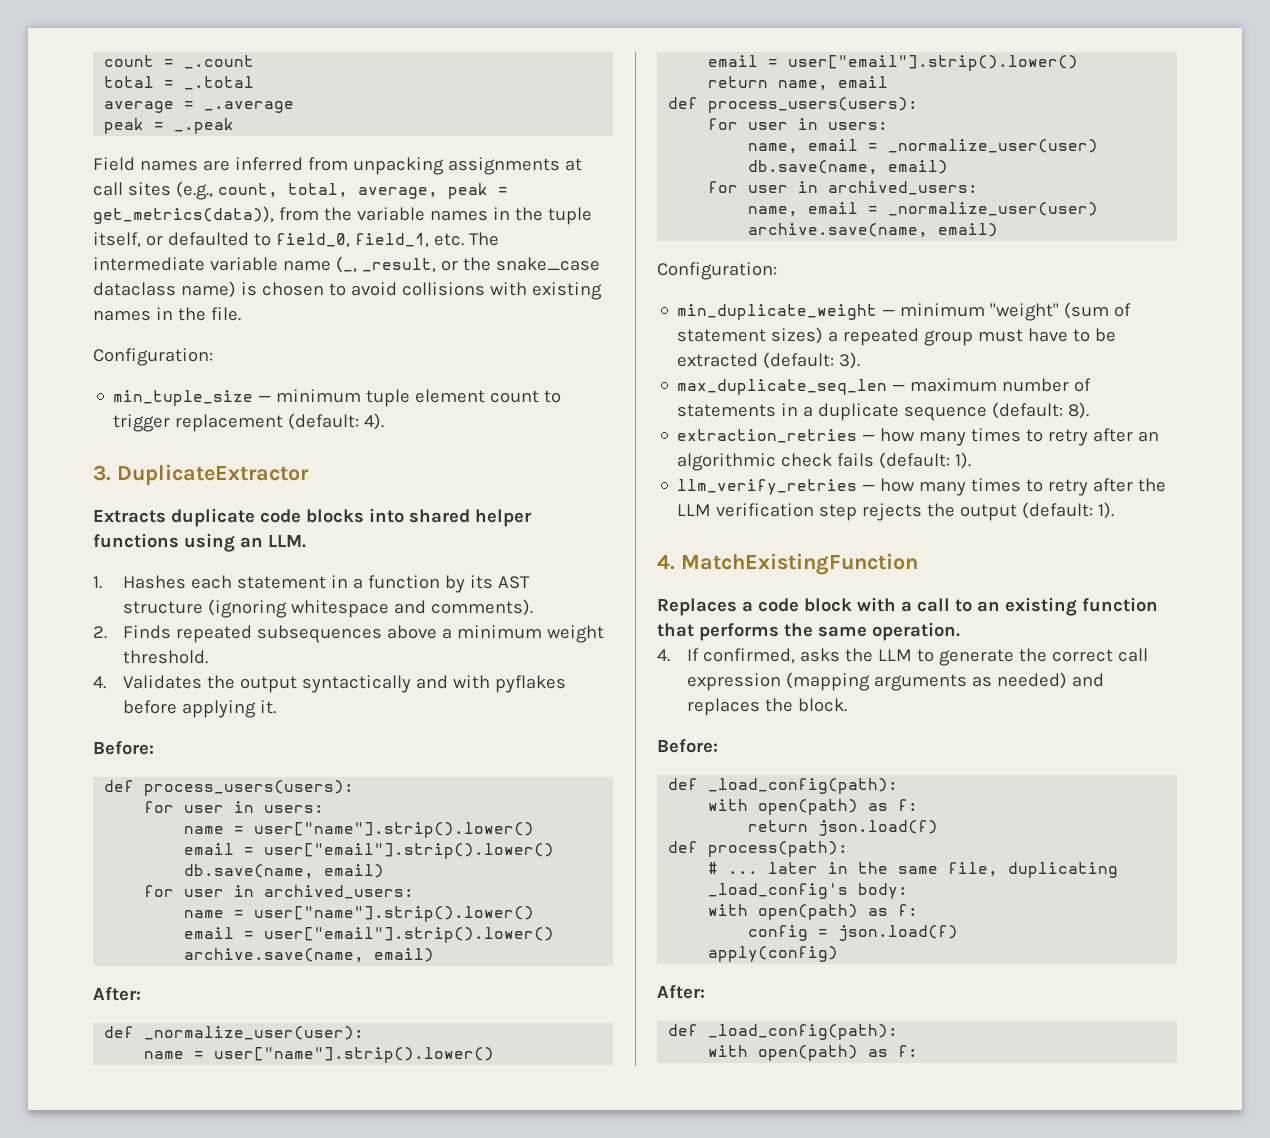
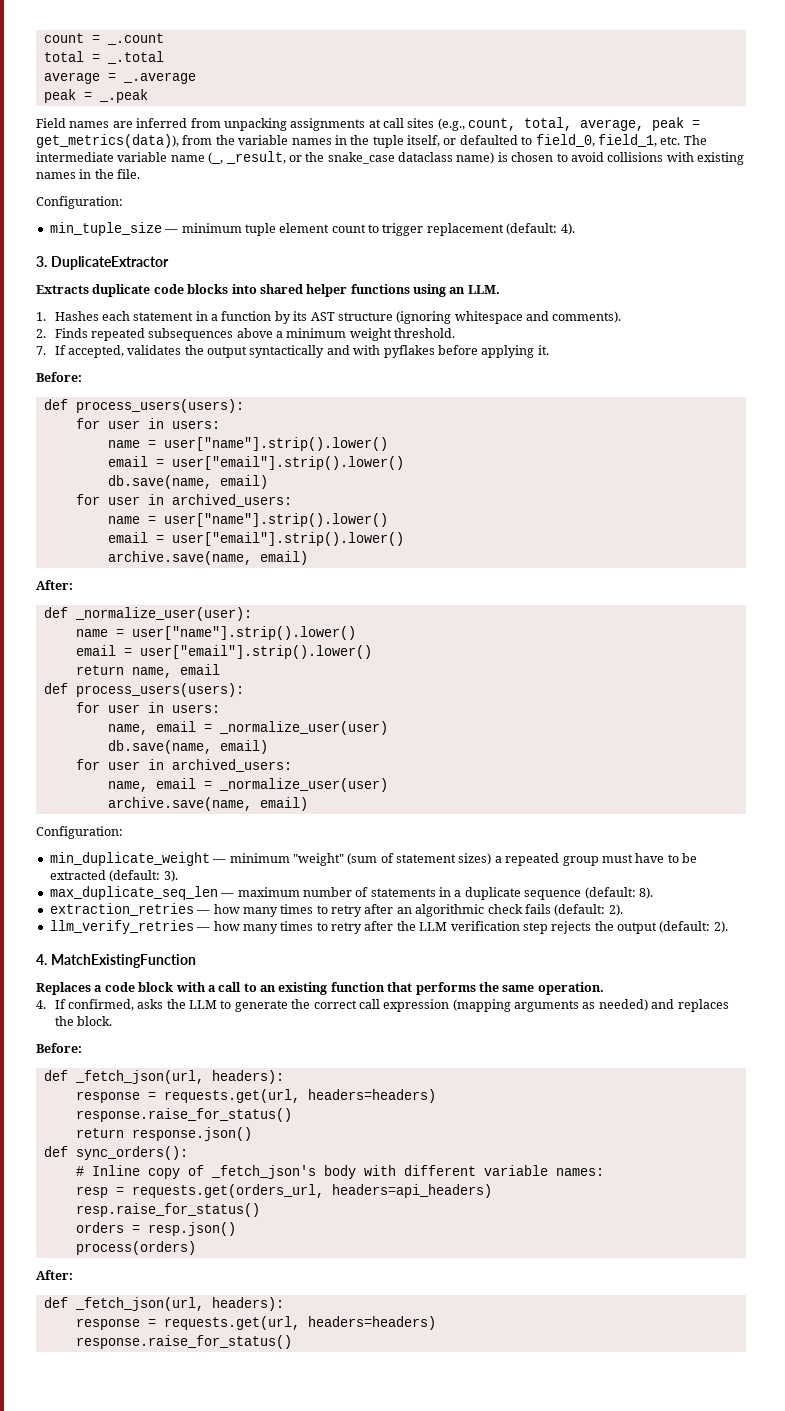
[93,675,202,689] 4. Validates -> [36,345,182,358] 7. If accepted, validates
[955,452,972,469] 1). -> [608,904,623,916] 2).
[1098,502,1115,519] 1). -> [713,921,728,933] 2).
[708,778,899,794] [708,799,919,815] [748,820,939,836] [668,841,849,857] _load_config(path): // with open(path) as f: // return json.load(f) // def process(path): -> [74,1070,284,1084] [75,1089,436,1103] [75,1108,292,1122] [75,1127,252,1141] [43,1146,188,1160] _fetch_json(url, headers): // response = requests.get(url, headers=headers) // response.raise_for_status() // return response.json() // def sync_orders():
[728,862,1119,878] [708,883,909,899] [708,904,919,920] [748,925,959,941] [708,946,839,962] [657,985,705,999] [668,1024,899,1040] [708,1045,919,1061] ... later in the same file, duplicating _load_config's body: // with open(path) as f: // config = json.load(f) // apply(config) // After: // def _load_config(path): // with open(path) as f: -> [91,1165,604,1179] [75,1184,492,1198] [75,1203,260,1217] [75,1222,236,1236] [75,1241,196,1255] [36,1270,73,1280] [43,1297,284,1311] [75,1316,436,1330] [75,1335,292,1349] Inline copy of _fetch_json's body with different variable names: // resp = requests.get(orders_url, headers=api_headers) // resp.raise_for_status() // orders = resp.json() // process(orders) // After: // def _fetch_json(url, headers): // response = requests.get(url, headers=headers) // response.raise_for_status()

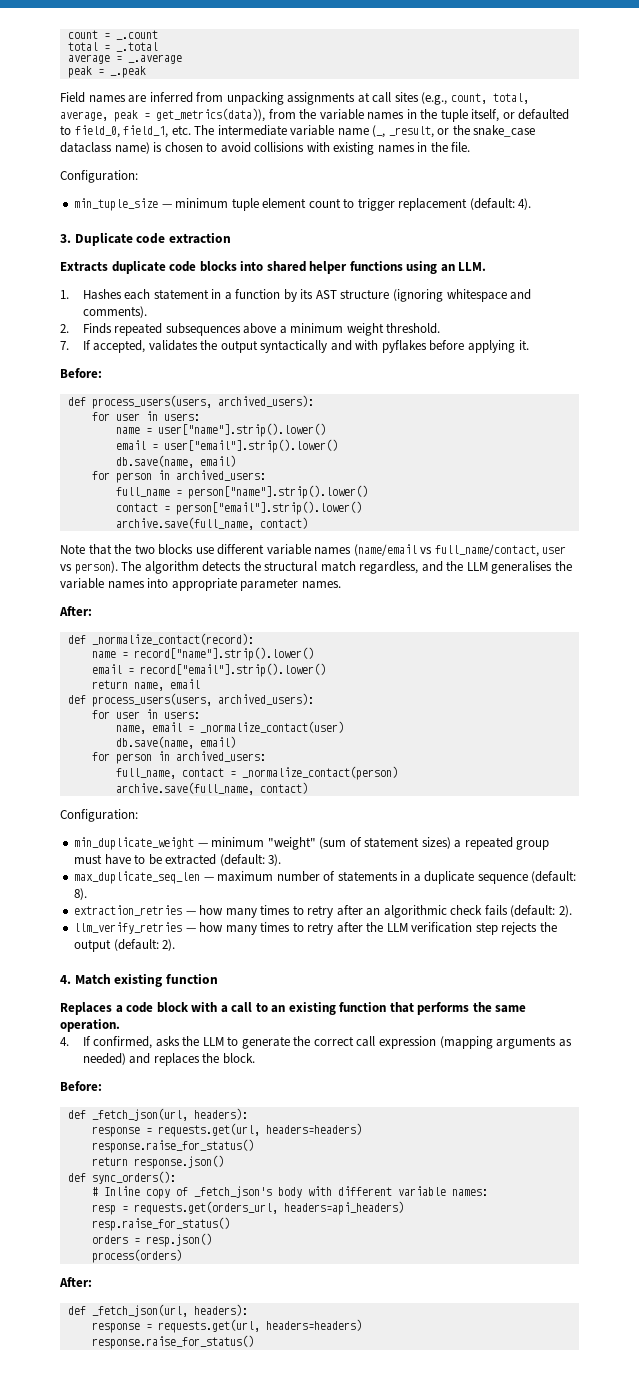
[50,256,169,270] DuplicateExtractor -> [74,232,231,246] Duplicate code extraction
[75,399,244,413] process_users(users): -> [91,395,314,409] process_users(users, archived_users):
[107,494,292,507] [107,513,388,527] [107,532,404,546] [107,551,308,565] [36,580,73,590] [43,607,252,621] [75,626,356,640] [75,645,372,659] user in archived_users: // name = user["name"].strip().lower() // email = user["email"].strip().lower() // archive.save(name, email) // After: // def _normalize_user(user): // name = user["name"].strip().lower() // email = user["email"].strip().lower() -> [115,470,266,483] [115,485,368,499] [115,501,362,515] [115,517,308,530] [60,544,567,557] [60,561,572,574] [60,578,341,591] [59,606,92,616] [67,633,254,645] [91,647,314,661] [91,663,326,677] person in archived_users: // full_name = person["name"].strip().lower() // contact = person["email"].strip().lower() // archive.save(full_name, contact) // Note that the two blocks use different variable names (name/email vs full_name/contact, user vs person). The algorithm detects the structural match regardless, and the LLM generalises the variable names into appropriate parameter names. // After: // def _normalize_contact(record): // name = record["name"].strip().lower() // email = record["email"].strip().lower()
[75,683,244,697] process_users(users): -> [91,693,314,707] process_users(users, archived_users):
[218,721,388,735] [107,740,268,754] [75,759,292,772] [107,778,388,792] [107,797,308,811] _normalize_user(user) // db.save(name, email) // for user in archived_users: // name, email = _normalize_user(user) // archive.save(name, email) -> [199,721,344,733] [115,736,236,749] [91,751,266,764] [115,766,398,780] [115,782,308,795] _normalize_contact(user) // db.save(name, email) // for person in archived_users: // full_name, contact = _normalize_contact(person) // archive.save(full_name, contact)
[50,954,196,968] MatchExistingFunction -> [74,973,218,987] Match existing function

